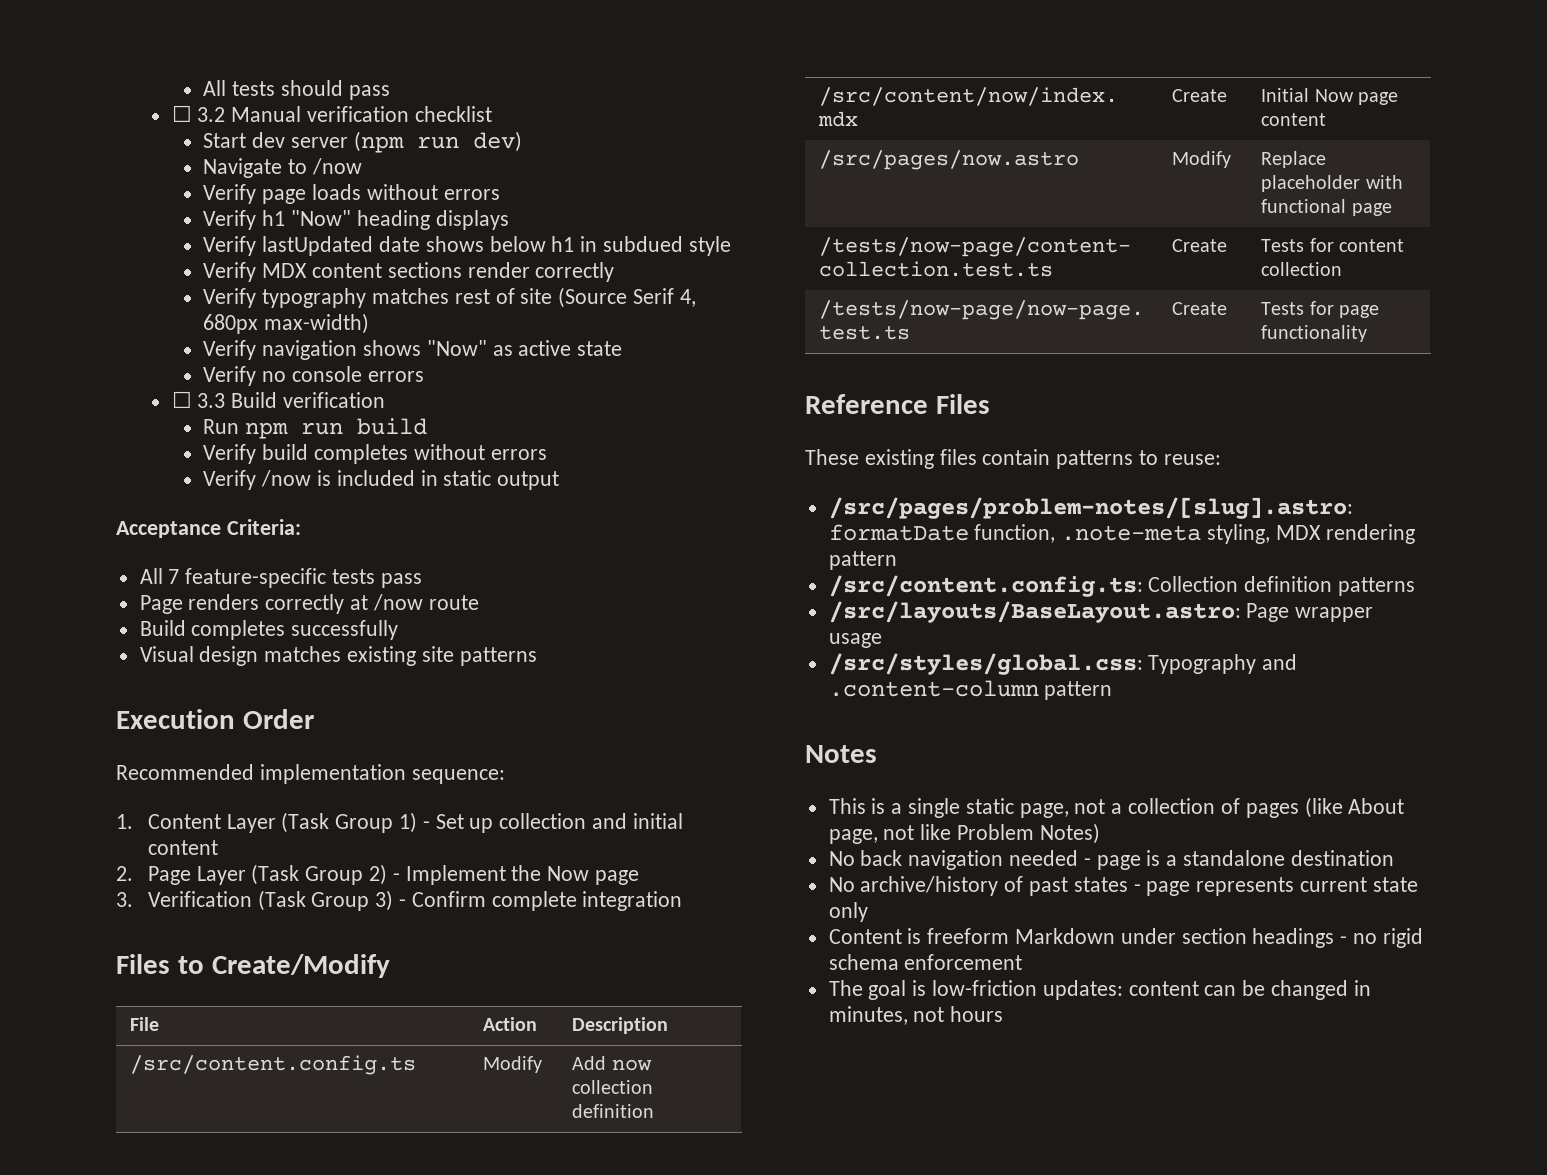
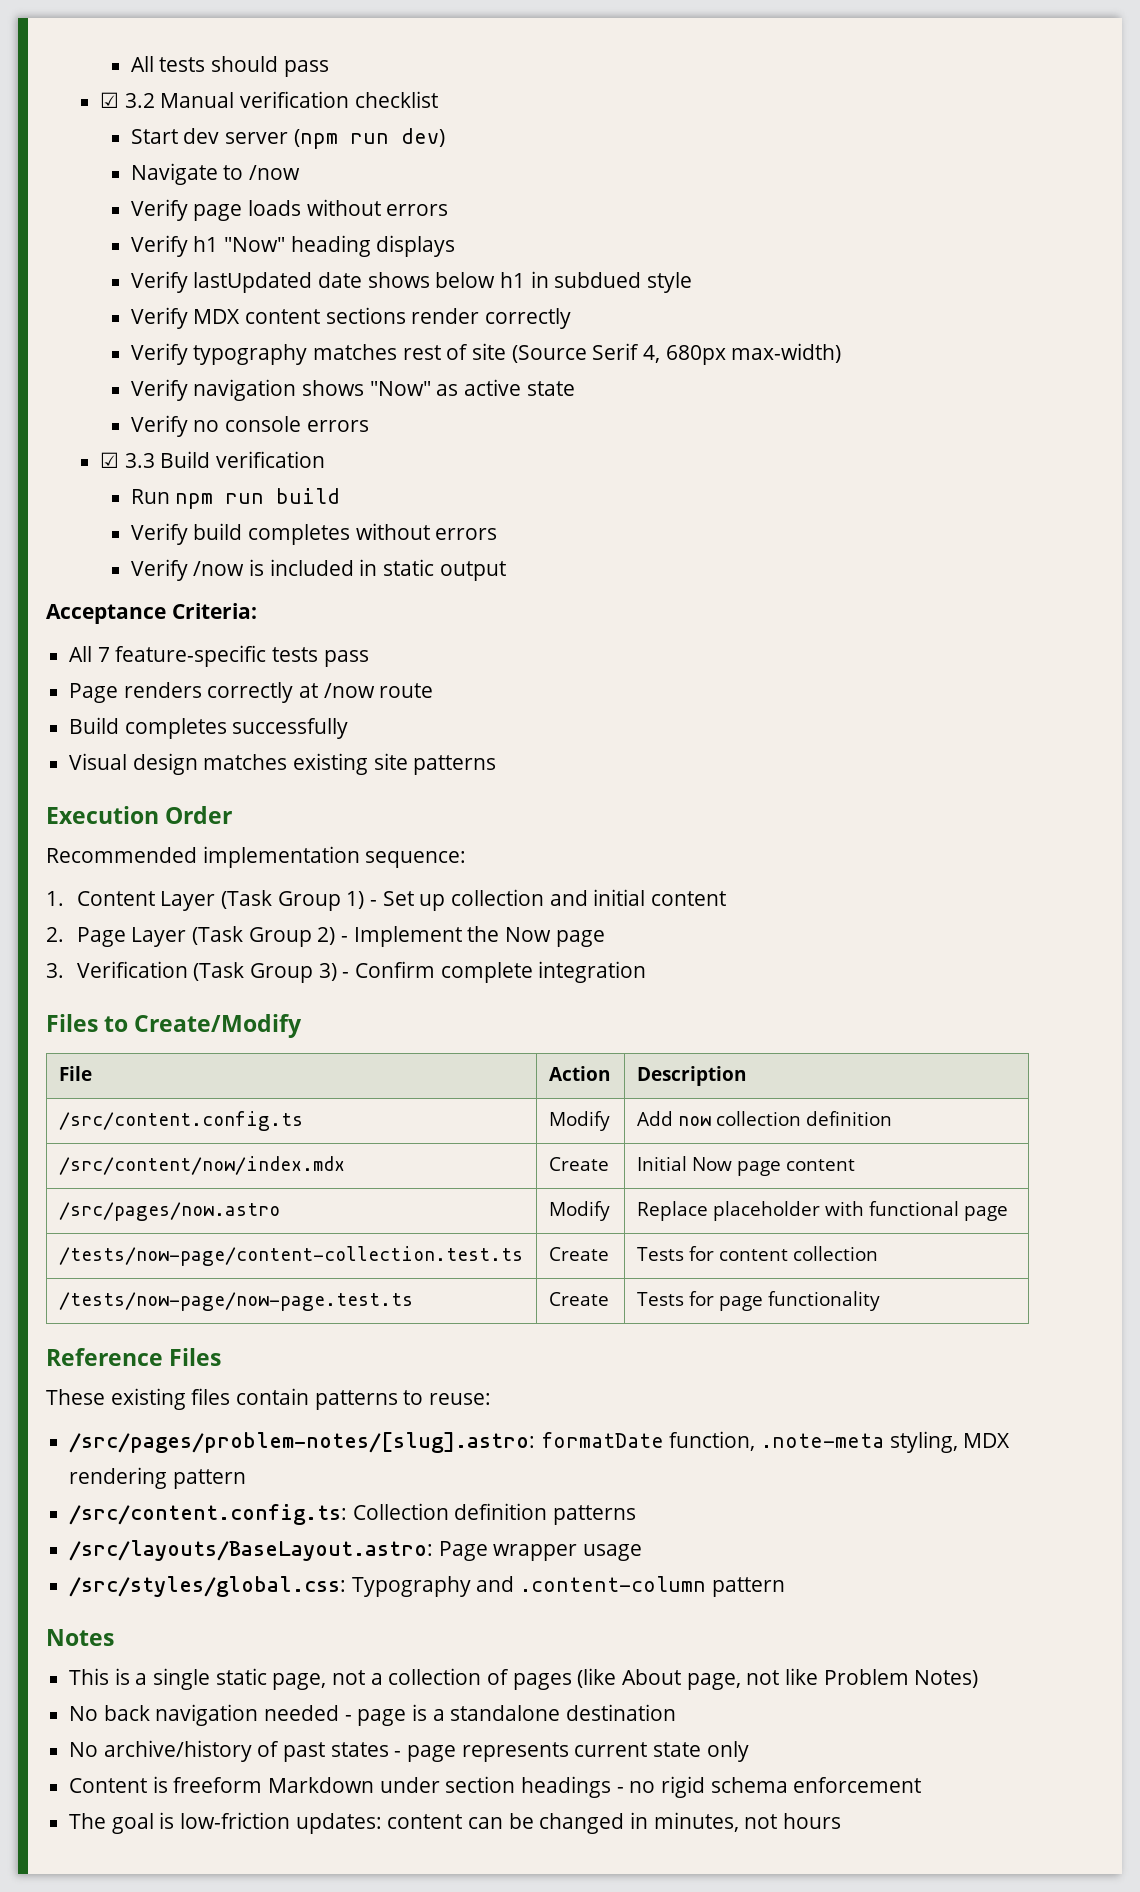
[171,105,192,122] ☐ -> [99,92,119,108] ☑
[171,391,192,408] ☐ -> [99,452,119,468] ☑

